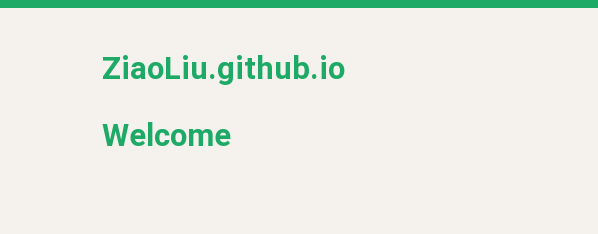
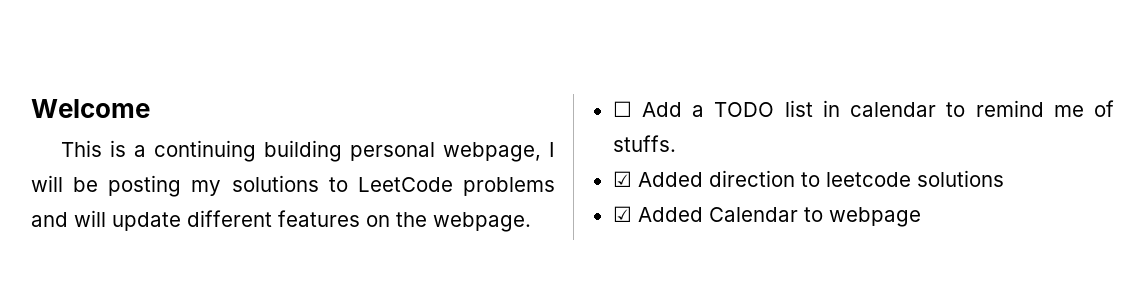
[102,55,345,85] [102,122,231,146] ZiaoLiu.github.io // Welcome -> [31,99,150,118] [60,140,555,162] [31,175,555,197] [31,210,531,232] [612,100,1114,117] [612,135,676,152] [612,170,1004,187] [612,206,921,227] Welcome // This is a continuing building personal webpage, I will be posting my solutions to LeetCode problems and will update different features on the webpage. // ☐ Add a TODO list in calendar to remind me of stuffs. // ☑ Added direction to leetcode solutions // ☑ Added Calendar to webpage

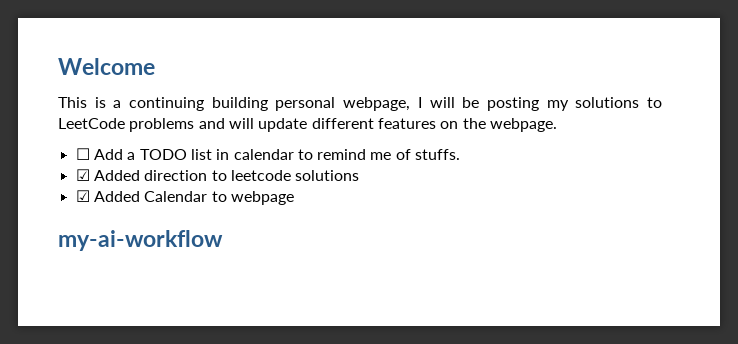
(921, 217) none -> [58,230,223,251] // my-ai-workflow

